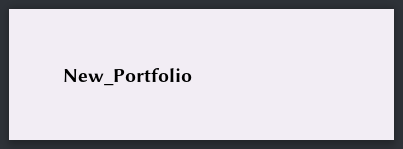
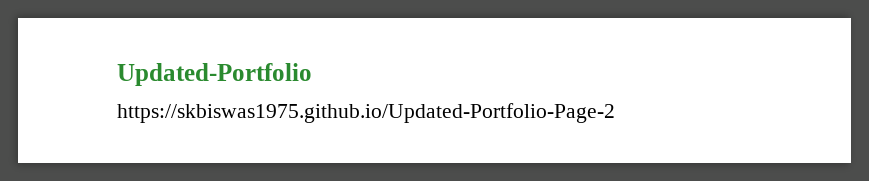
[63,68,192,86] New_Portfolio -> [117,63,312,86] [117,103,615,123] Updated-Portfolio // https://skbiswas1975.github.io/Updated-Portfolio-Page-2

